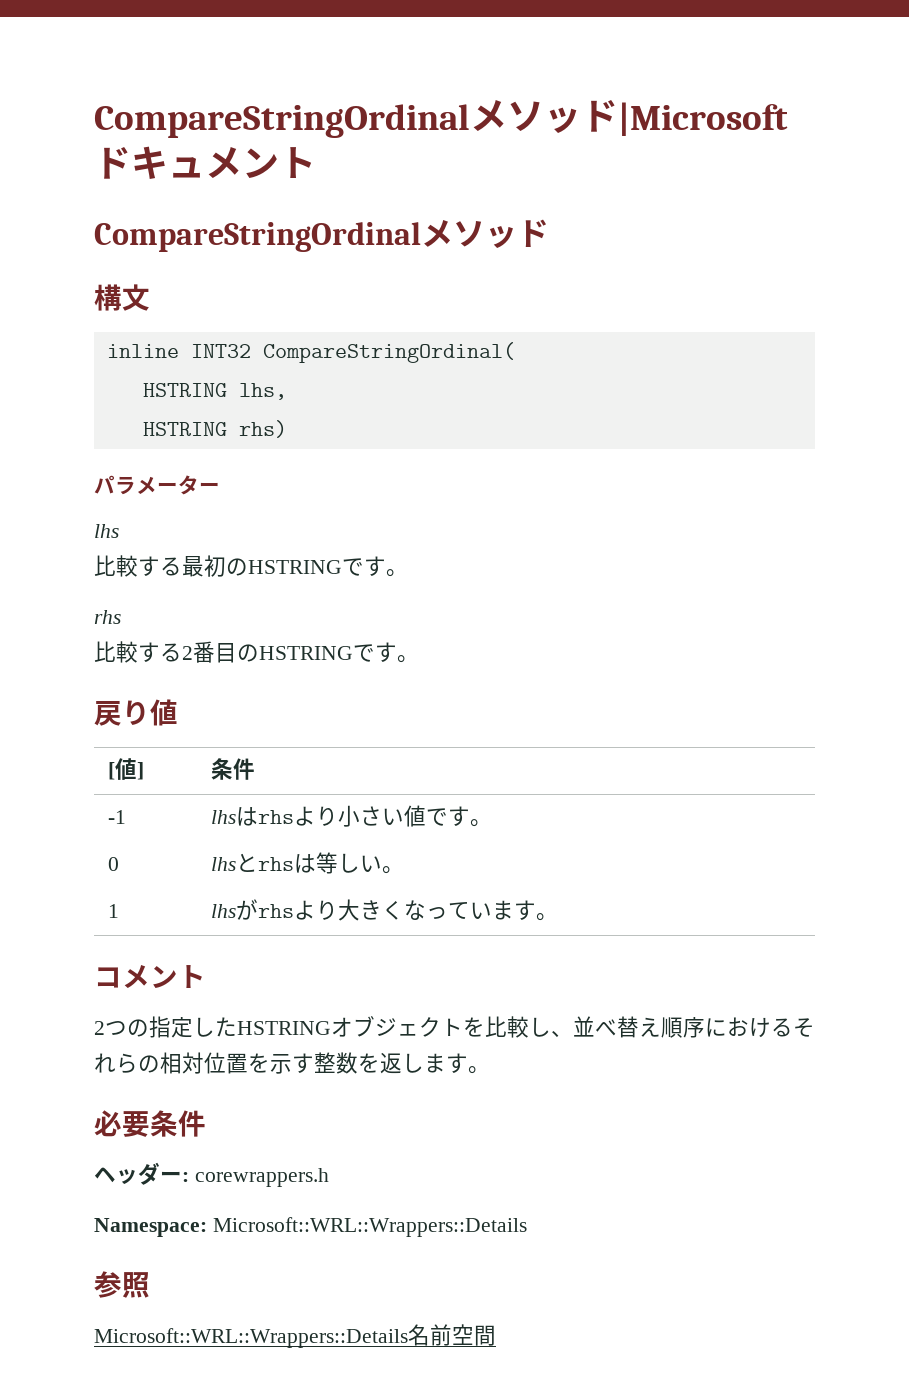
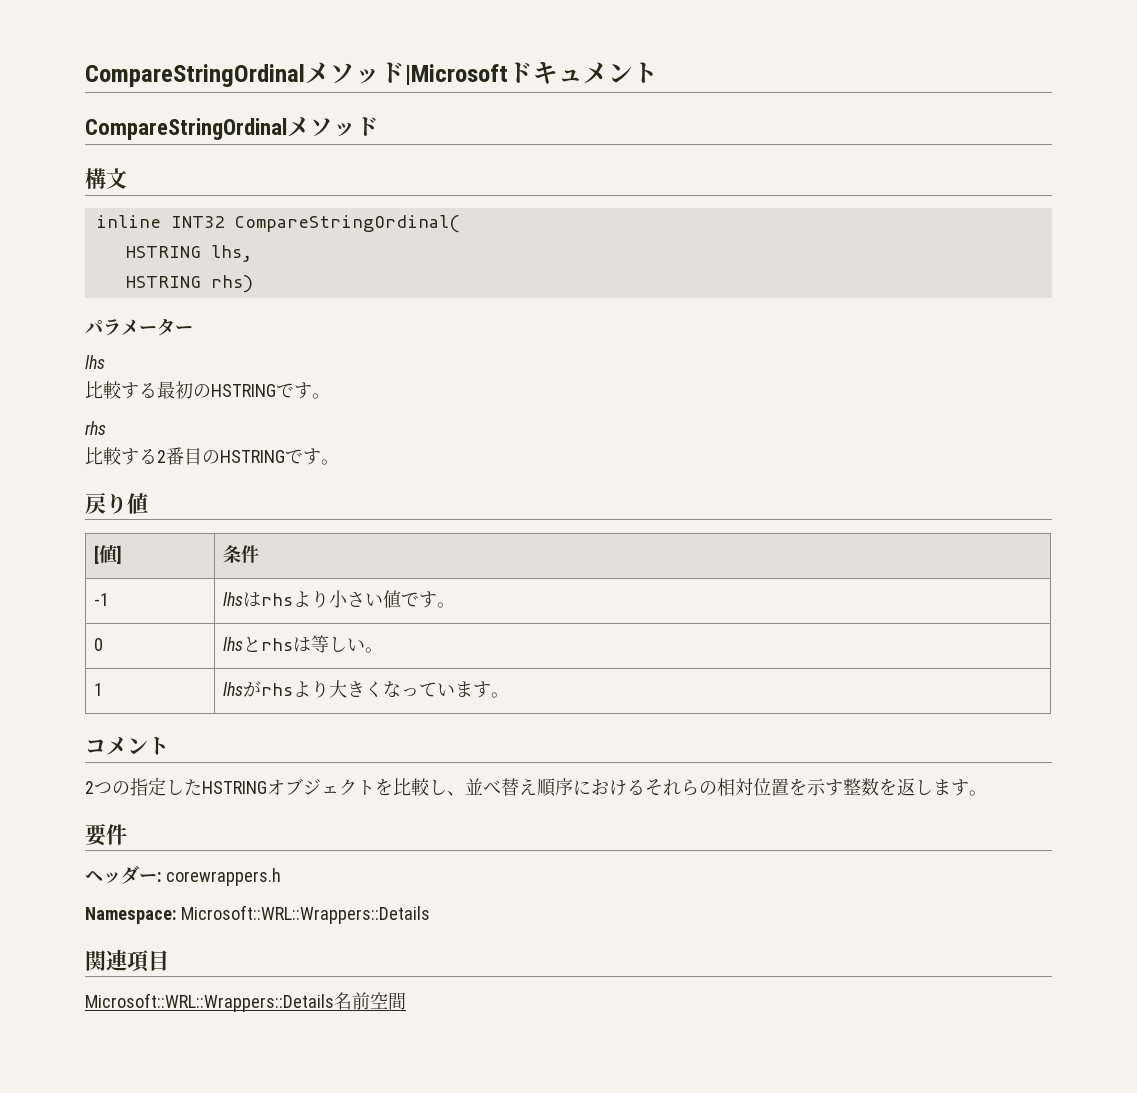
[94,1110,178,1137] 必要条 -> [85,823,107,846] 要
[94,1271,150,1298] 参照 -> [85,949,169,972] 関連項目

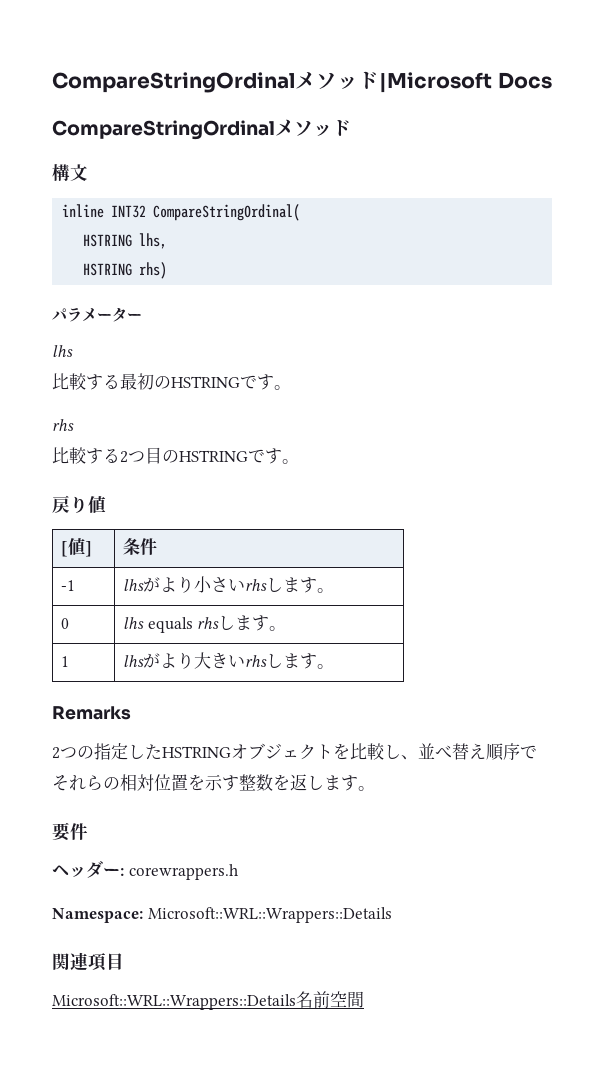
[508,61,658,84] ドキュメント -> [497,72,552,89] Docs
[166,447,184,465] 番 -> [128,451,145,462] つ
[243,592,294,607] はrhs -> [143,577,161,592] が
[383,590,420,608] 値で -> [245,577,301,592] rhsしま
[243,635,366,653] とrhsは等しい -> [147,615,270,633] equals rhsします
[261,683,294,696] rhs -> (161, 660) none
[365,681,510,698] [85,737,169,755] くなっています。 // コメント -> [228,653,335,669] [52,706,131,720] いrhsします。 // Remarks
[573,779,645,796] における -> [520,745,537,759] で

